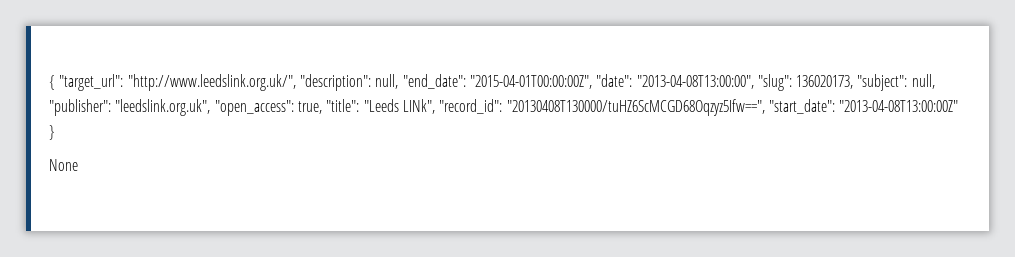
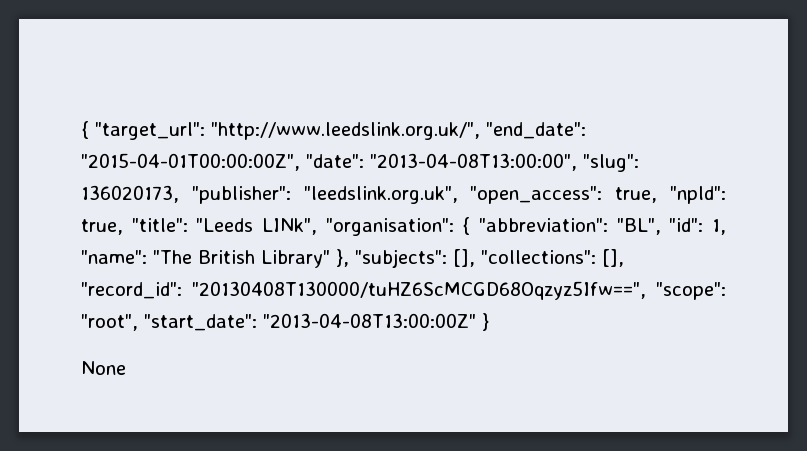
[299,74,399,91] "description": null, -> (480, 131) none
[857,74,935,91] "subject": null, -> (179, 194) none
(322, 107) none -> [670,186,726,204] [81,219,123,235] "npld": true,
[439,99,765,116] "record_id": "20130408T130000/tuHZ6ScMCGD68Oqzyz5Ifw==", -> [325,217,727,236] [81,249,624,268] [81,281,726,300] [81,314,138,331] "organisation": { "abbreviation": "BL", "id": 1, "name": "The British Library" }, "subjects": [], "collections": [], "record_id": "20130408T130000/tuHZ6ScMCGD68Oqzyz5Ifw==", "scope": "root",

